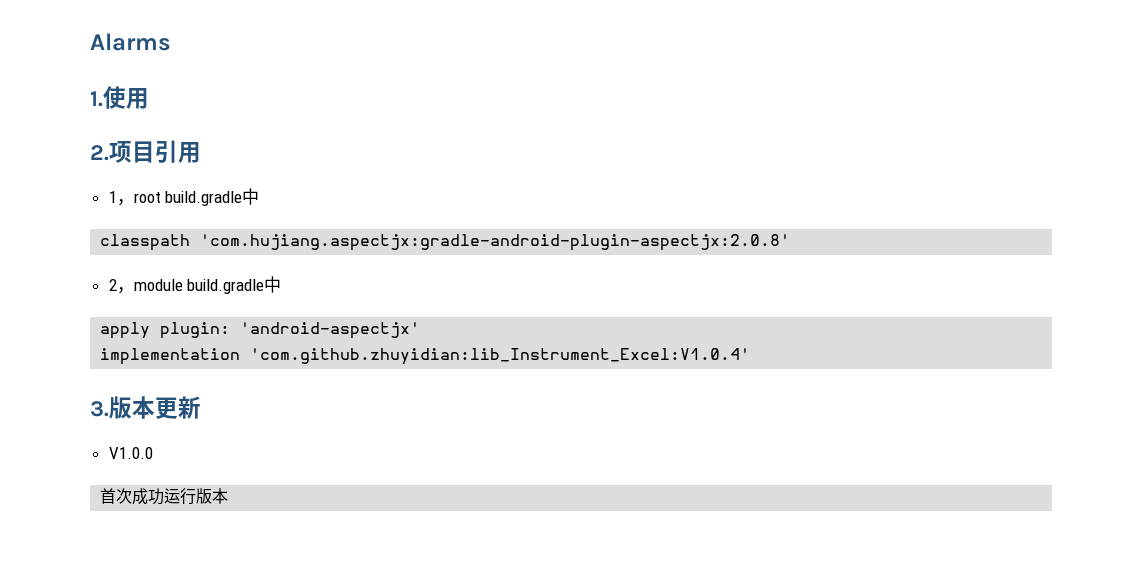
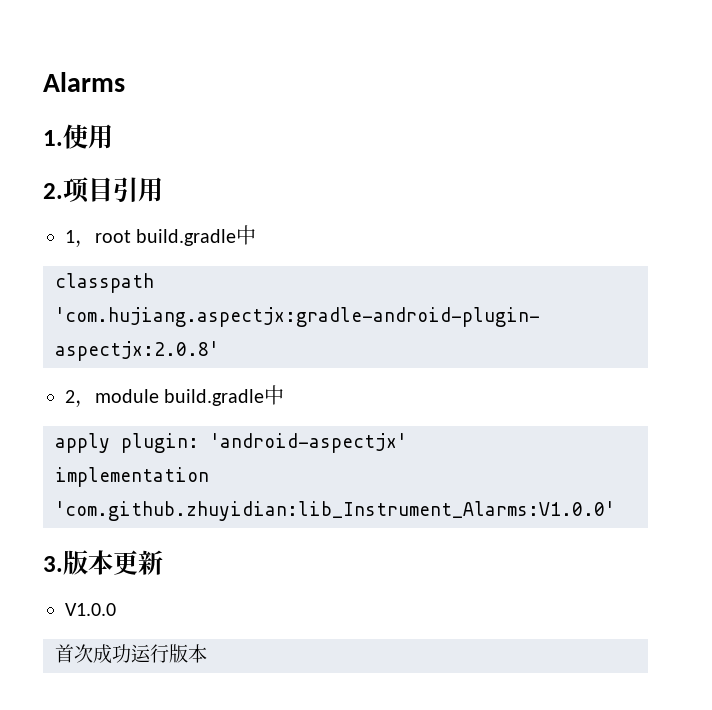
[250,348,751,365] 'com.github.zhuyidian:lib_Instrument_Excel:V1.0.4' -> [55,501,615,521] 'com.github.zhuyidian:lib_Instrument_Alarms:V1.0.0'

